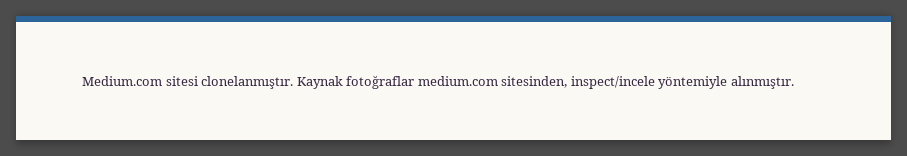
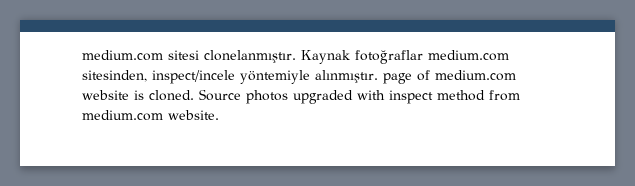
[82,76,162,86] Medium.com -> [82,50,163,61] medium.com
(794, 82) none -> [383,70,516,84] [82,89,520,104] [82,110,219,121] page of medium.com website is cloned. Source photos upgraded with inspect method from medium.com website.

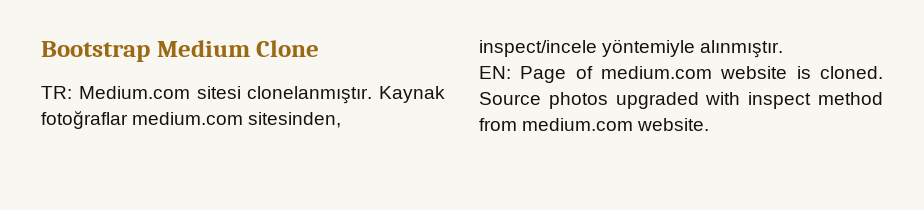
[82,50,163,61] medium.com -> [41,40,320,62] [41,86,190,99] Bootstrap Medium Clone // TR: Medium.com
[383,73,412,84] page -> [479,66,567,83] // EN: Page

